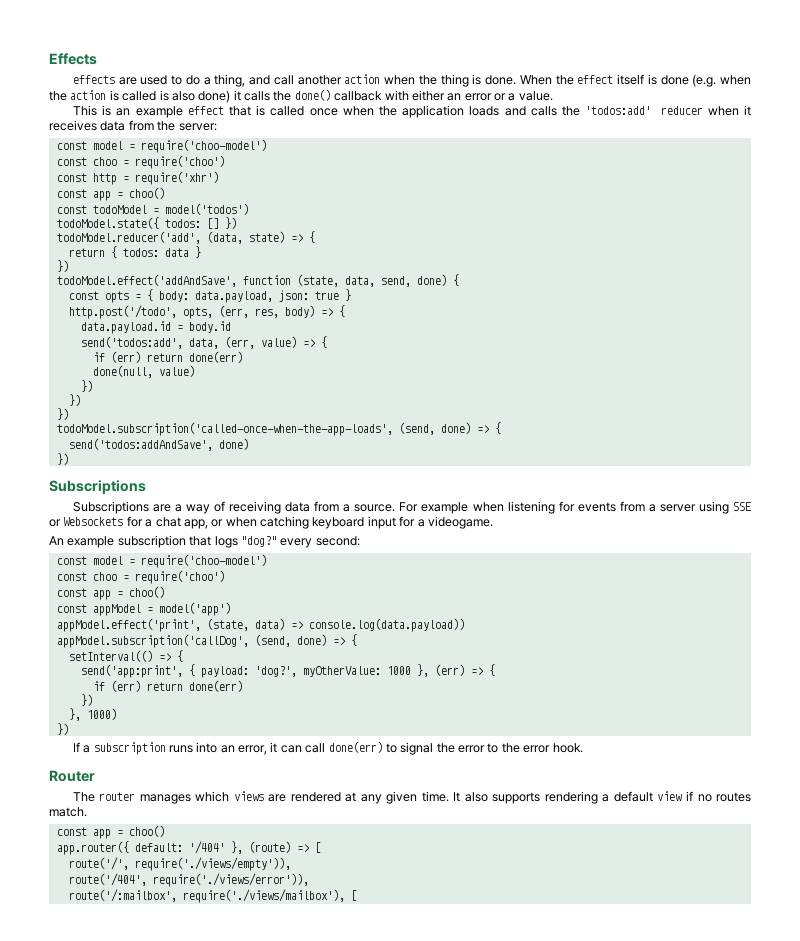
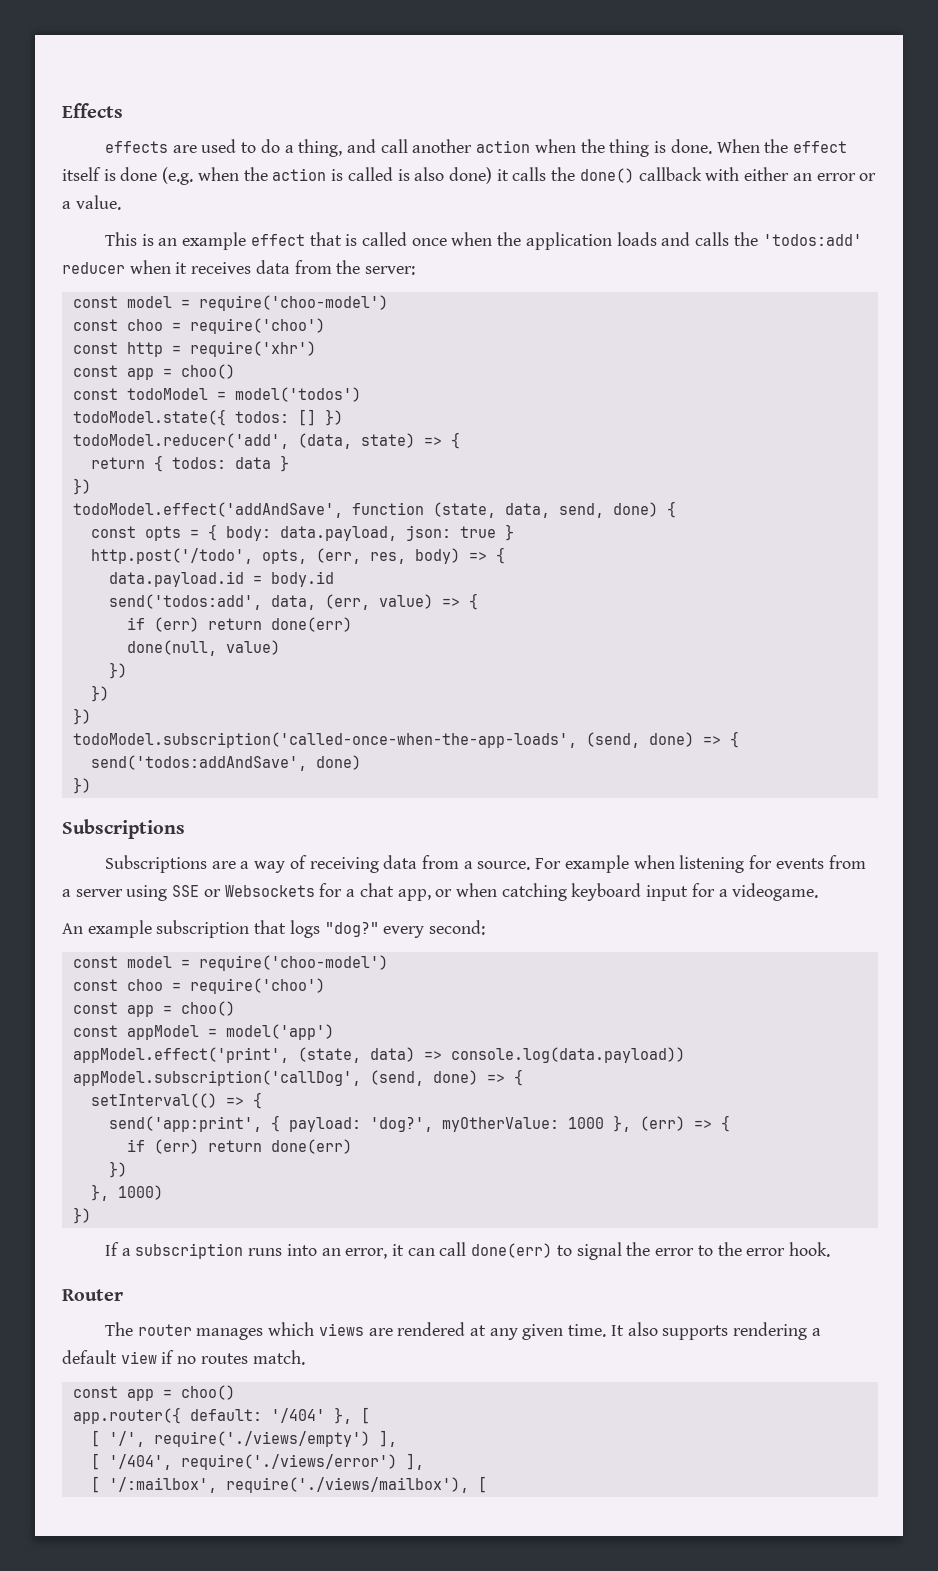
[248,841,309,853] (route) => -> (352, 1415) none
[68,857,291,871] [68,873,309,887] [68,889,177,902] route('/', require('./views/empty')), // route('/404', require('./views/error')), // route('/:mailbox', -> [90,1430,397,1447] [90,1453,424,1470] [90,1476,217,1493] [ '/', require('./views/empty') ], // [ '/404', require('./views/error') ], // [ '/:mailbox',

